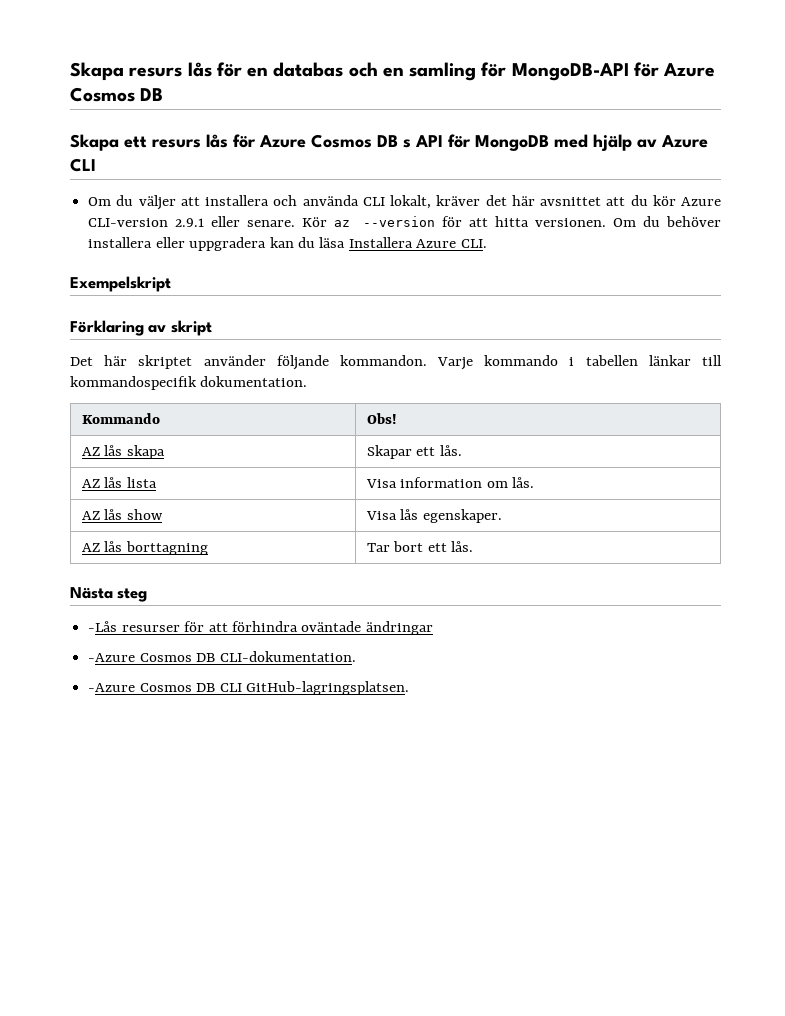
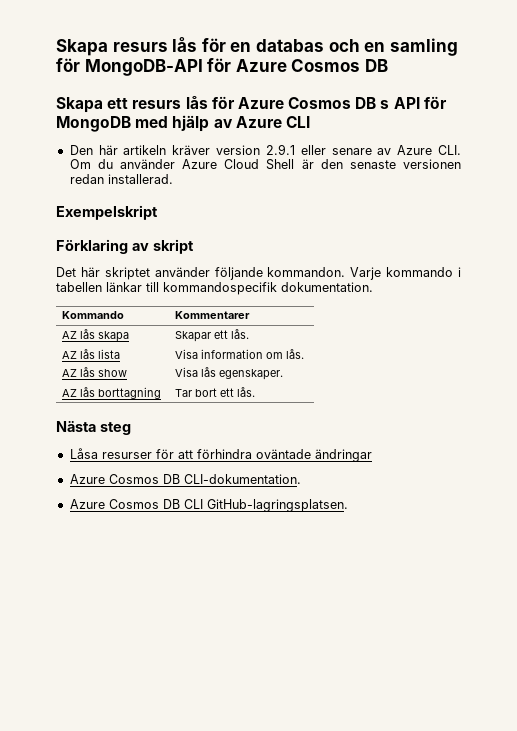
[88,195,722,210] [88,216,721,227] [88,237,487,251] Om du väljer att installera och använda CLI lokalt, kräver det här avsnittet att du kör Azure CLI-version 2.9.1 eller senare. Kör az --version för att hitta versionen. Om du behöver installera eller uppgradera kan du läsa Installera Azure CLI. -> [69,144,461,155] [69,159,462,170] [69,174,173,184] Den här artikeln kräver version 2.9.1 eller senare av Azure CLI. Om du använder Azure Cloud Shell är den senaste versionen redan installerad.
[366,413,397,424] Obs! -> [174,311,250,319] Kommentarer
[88,621,118,632] -Lås -> [69,448,98,459] Låsa
[88,653,136,662] -Azure -> [69,474,105,484] Azure
[88,683,136,692] -Azure -> [69,499,105,509] Azure

